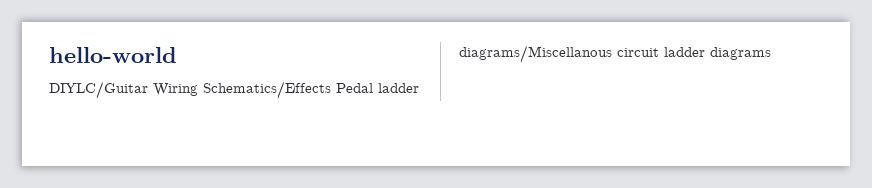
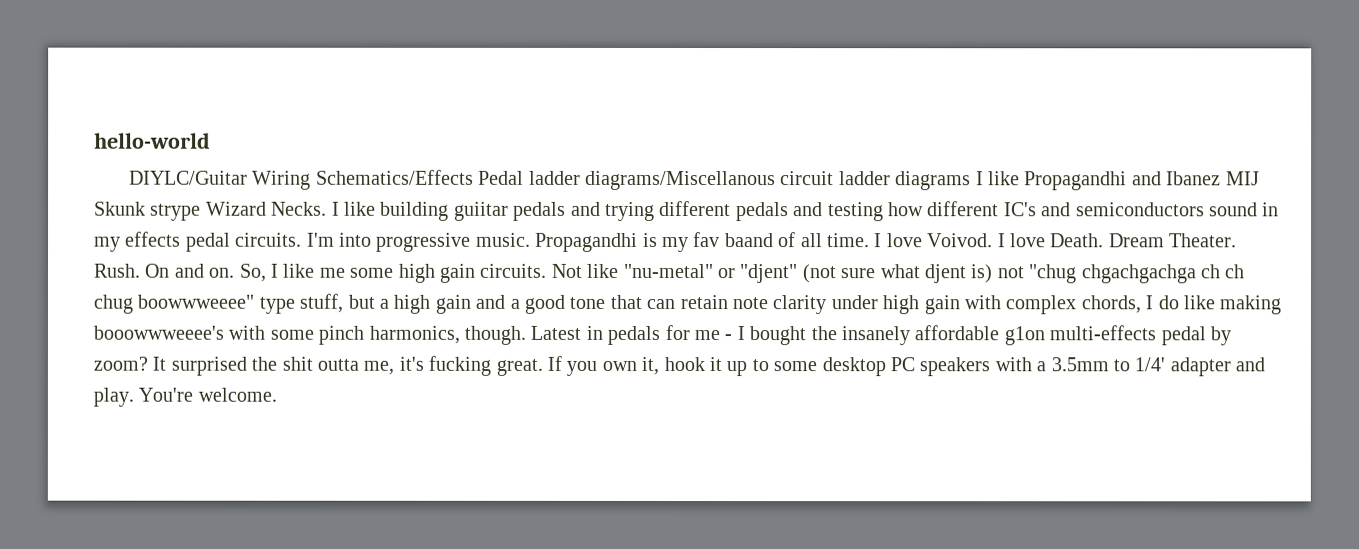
(771, 53) none -> [975,171,1260,191] [94,200,1280,222] [94,231,1238,253] [93,263,1246,284] [93,293,1282,315] [93,324,1231,346] [93,355,1266,377] [93,387,277,407] I like Propagandhi and Ibanez MIJ Skunk strype Wizard Necks. I like building guiitar pedals and trying different pedals and testing how different IC's and semiconductors sound in my effects pedal circuits. I'm into progressive music. Propagandhi is my fav baand of all time. I love Voivod. I love Death. Dream Theater. Rush. On and on. So, I like me some high gain circuits. Not like "nu-metal" or "djent" (not sure what djent is) not "chug chgachgachga ch ch chug boowwweeee" type stuff, but a high gain and a good tone that can retain note clarity under high gain with complex chords, I do like making booowwweeee's with some pinch harmonics, though. Latest in pedals for me - I bought the insanely affordable g1on multi-effects pedal by zoom? It surprised the shit outta me, it's fucking great. If you own it, hook it up to some desktop PC speakers with a 3.5mm to 1/4' adapter and play. You're welcome.

